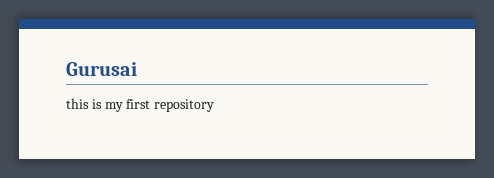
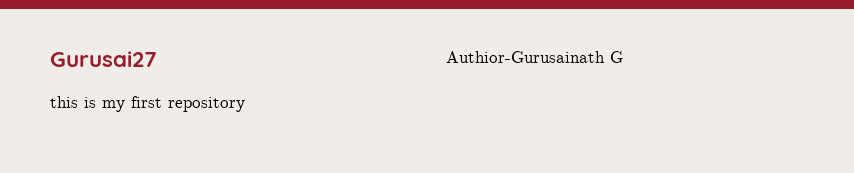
[66,62,137,76] Gurusai -> [50,51,157,67] Gurusai27
(215, 105) none -> [446,51,623,63] Authior-Gurusainath G

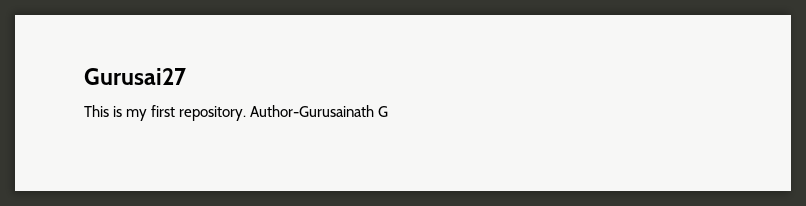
[50,96,78,108] this -> [84,105,109,117] This
[168,97,245,112] [446,51,605,63] repository Authior-Gurusainath -> [179,105,375,121] repository. Author-Gurusainath

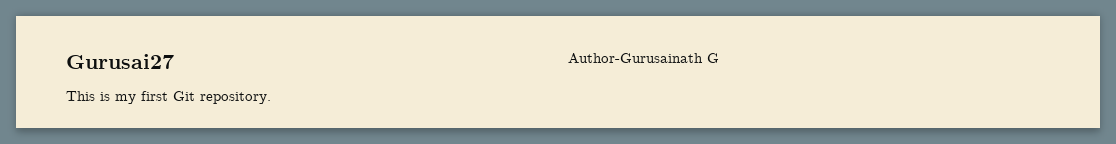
(176, 111) none -> [173,91,195,101] Git
(247, 113) none -> (271, 98) //

